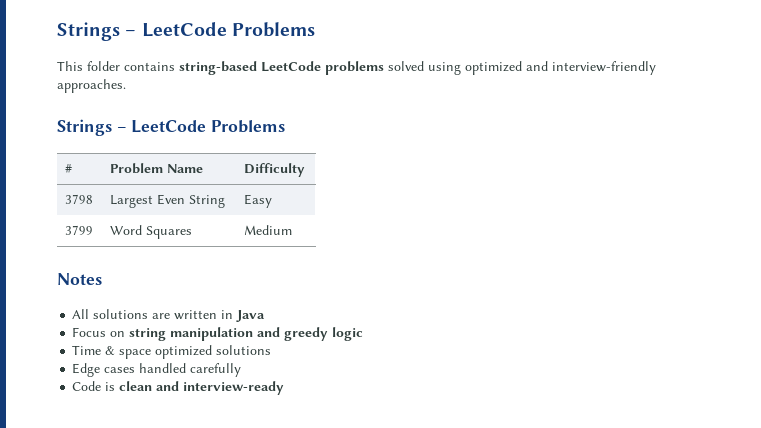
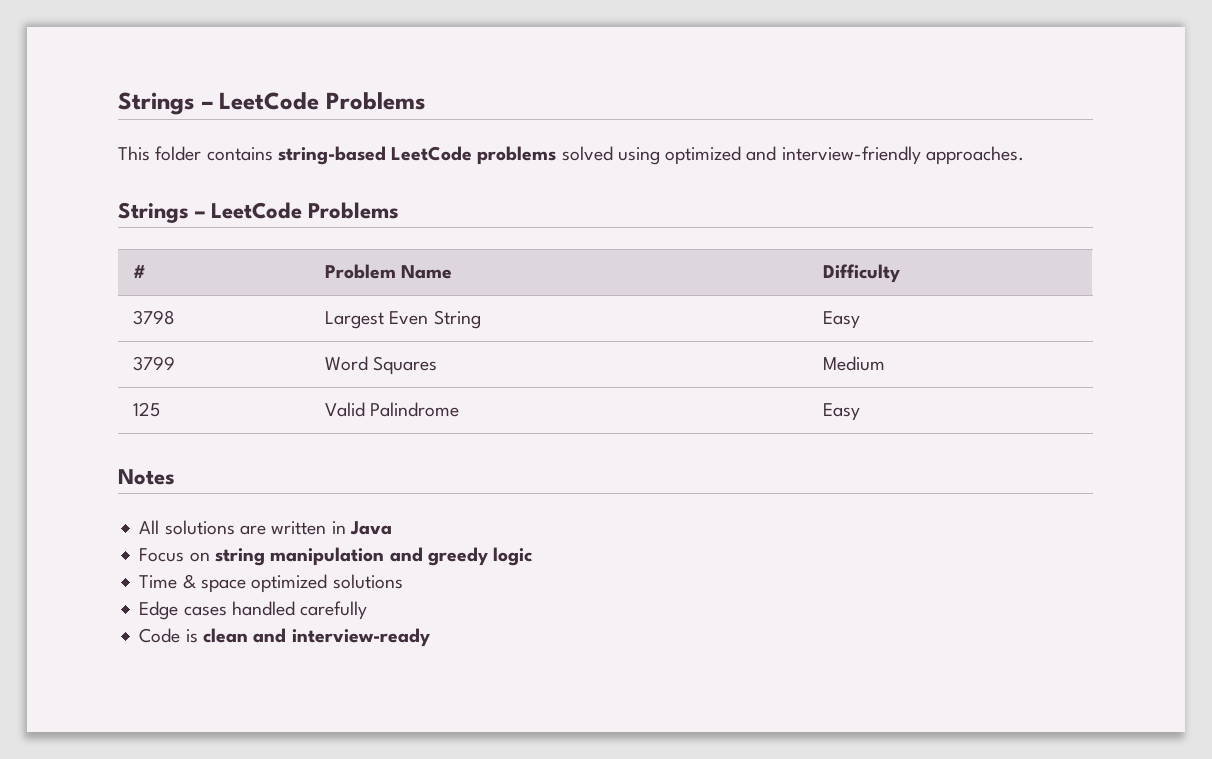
(293, 230) none -> [133,402,161,417] [325,402,460,417] [823,403,861,421] // 125 | Valid Palindrome | Easy

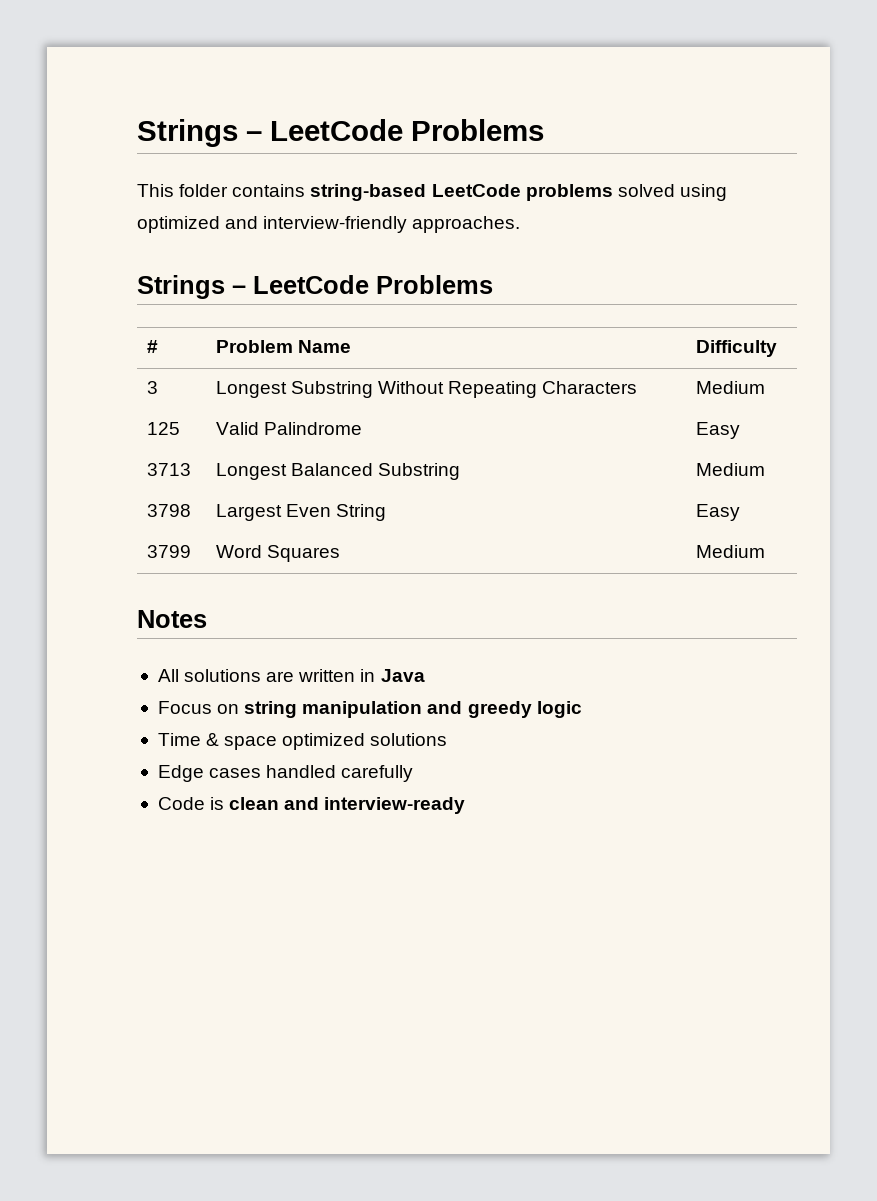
(901, 273) none -> [146,381,158,394] [215,381,638,398] [695,381,765,394] [146,422,180,435] [215,422,362,435] [695,422,740,439] [146,463,191,476] [215,463,461,480] [695,463,765,476] // 3 | Longest Substring Without Repeating Characters | Medium // 125 | Valid Palindrome | Easy // 3713 | Longest Balanced Substring | Medium
[133,402,161,417] [325,402,460,417] [823,403,861,421] // 125 | Valid Palindrome | Easy -> (765, 551) none

